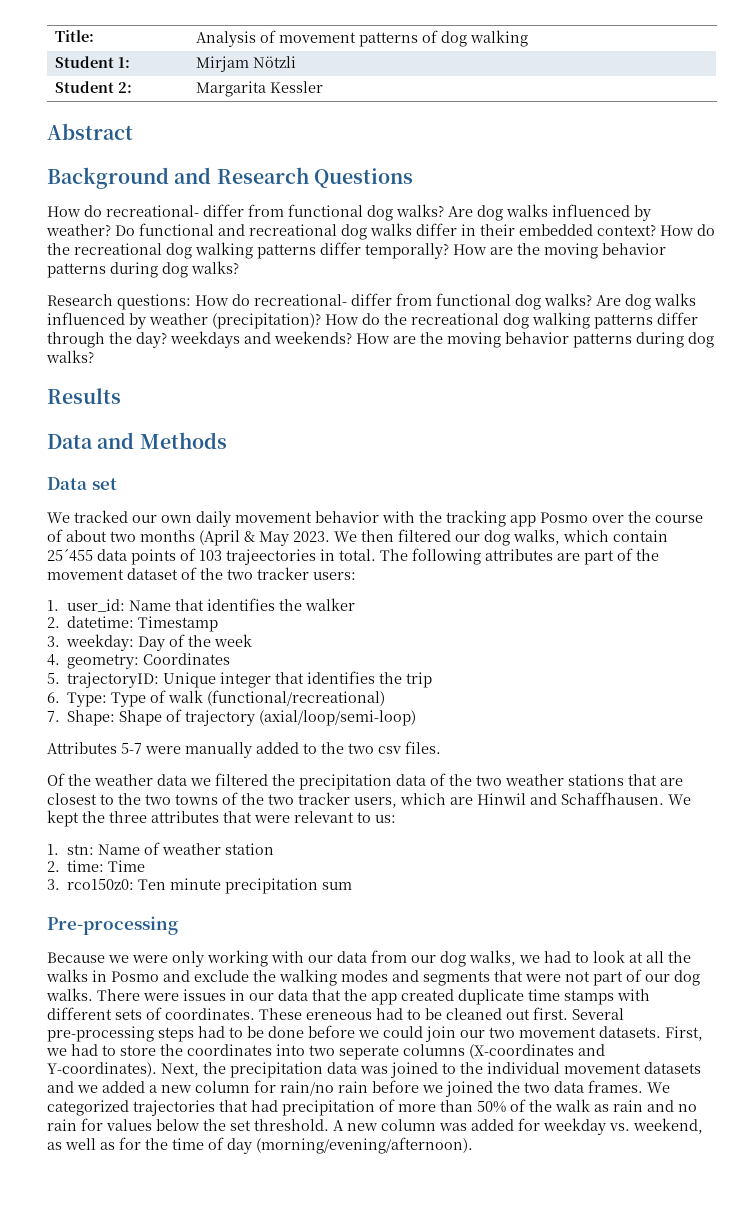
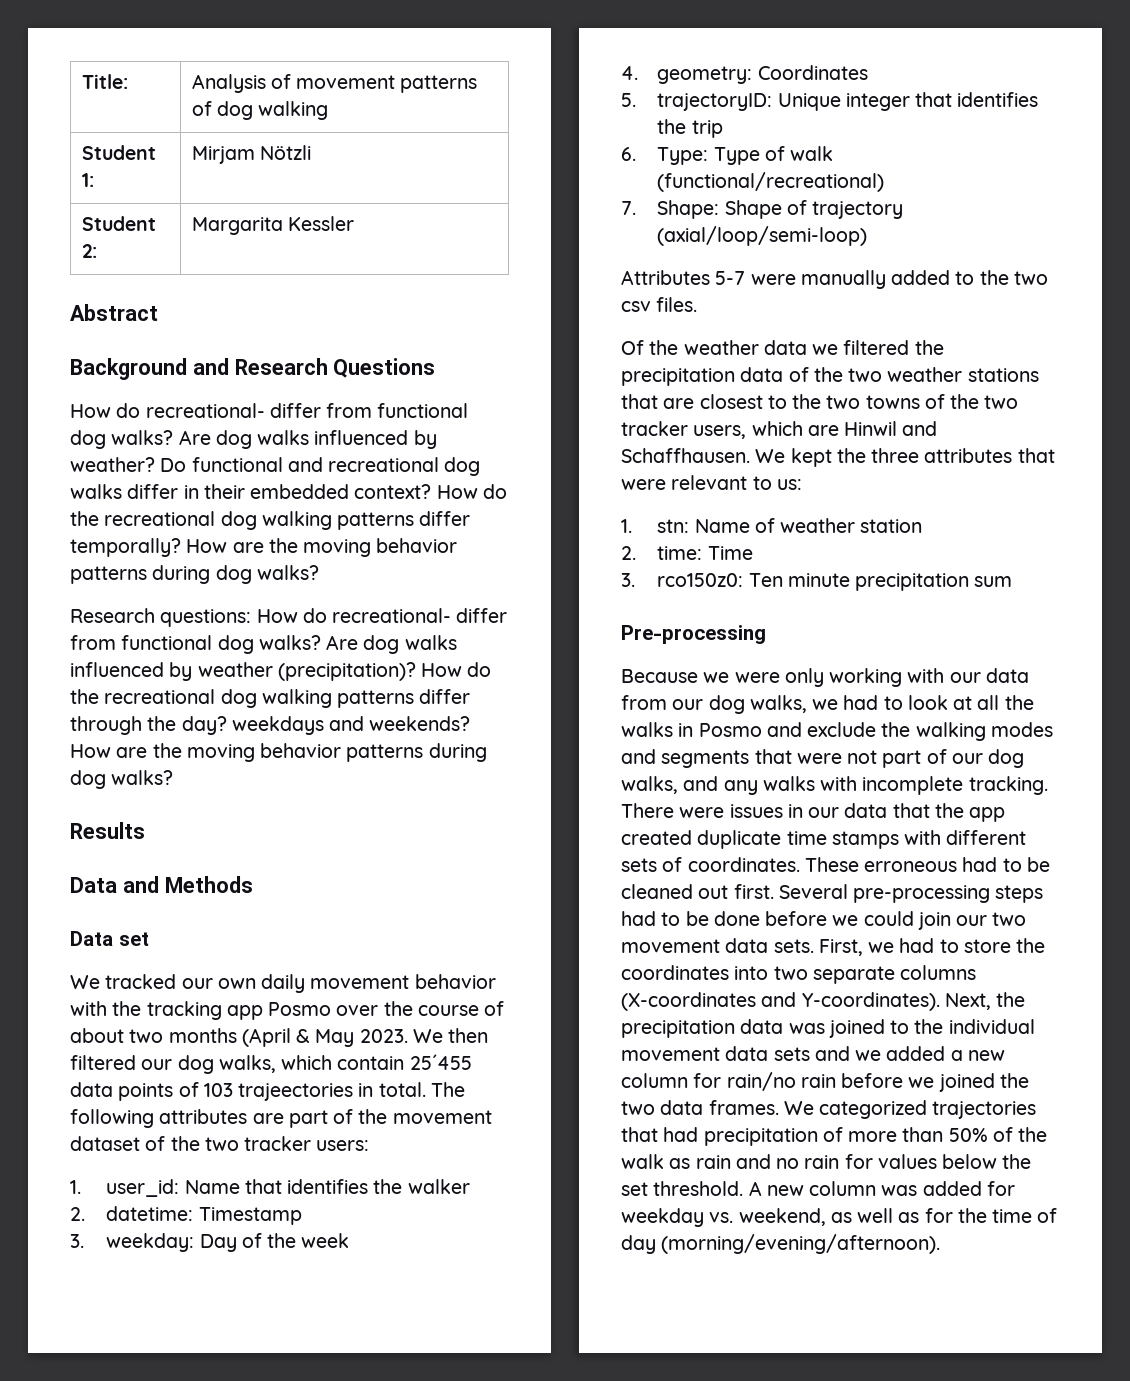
[46,988,93,1001] walks. -> [621,776,1048,795] walks, and any walks with incomplete tracking.
[306,1012,372,1020] ereneous -> [864,861,958,872] erroneous
[599,1026,661,1038] datasets. -> [725,938,814,953] data sets.
[339,1045,399,1060] seperate -> [812,966,895,984] separate
[644,1062,701,1074] datasets -> [725,1046,810,1061] data sets

